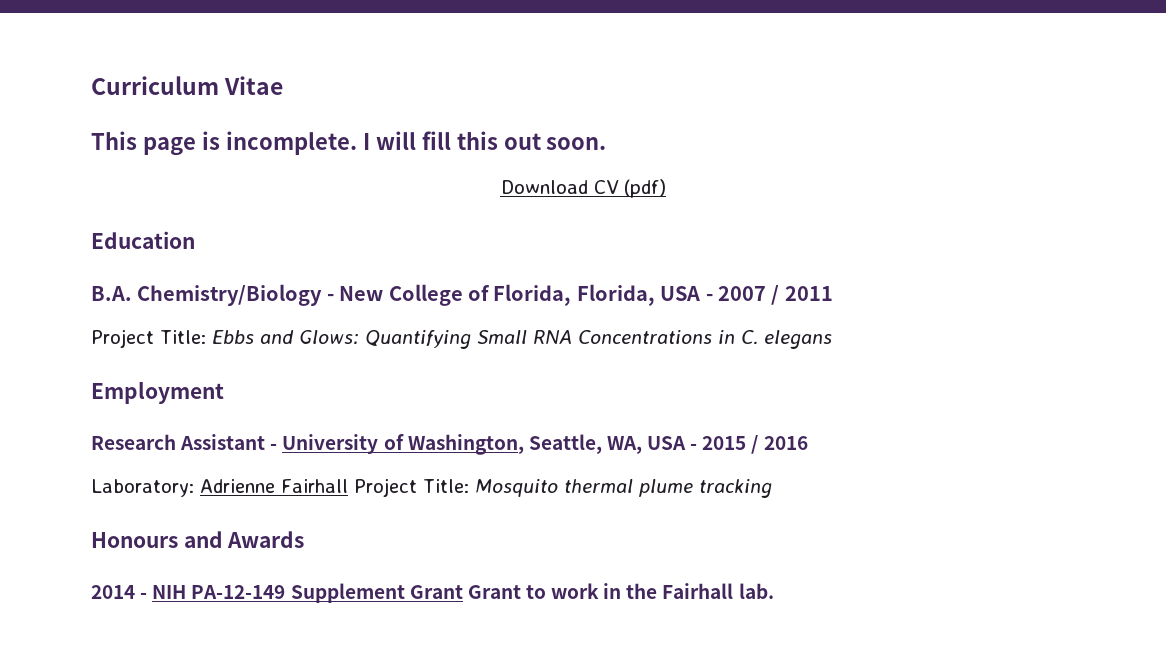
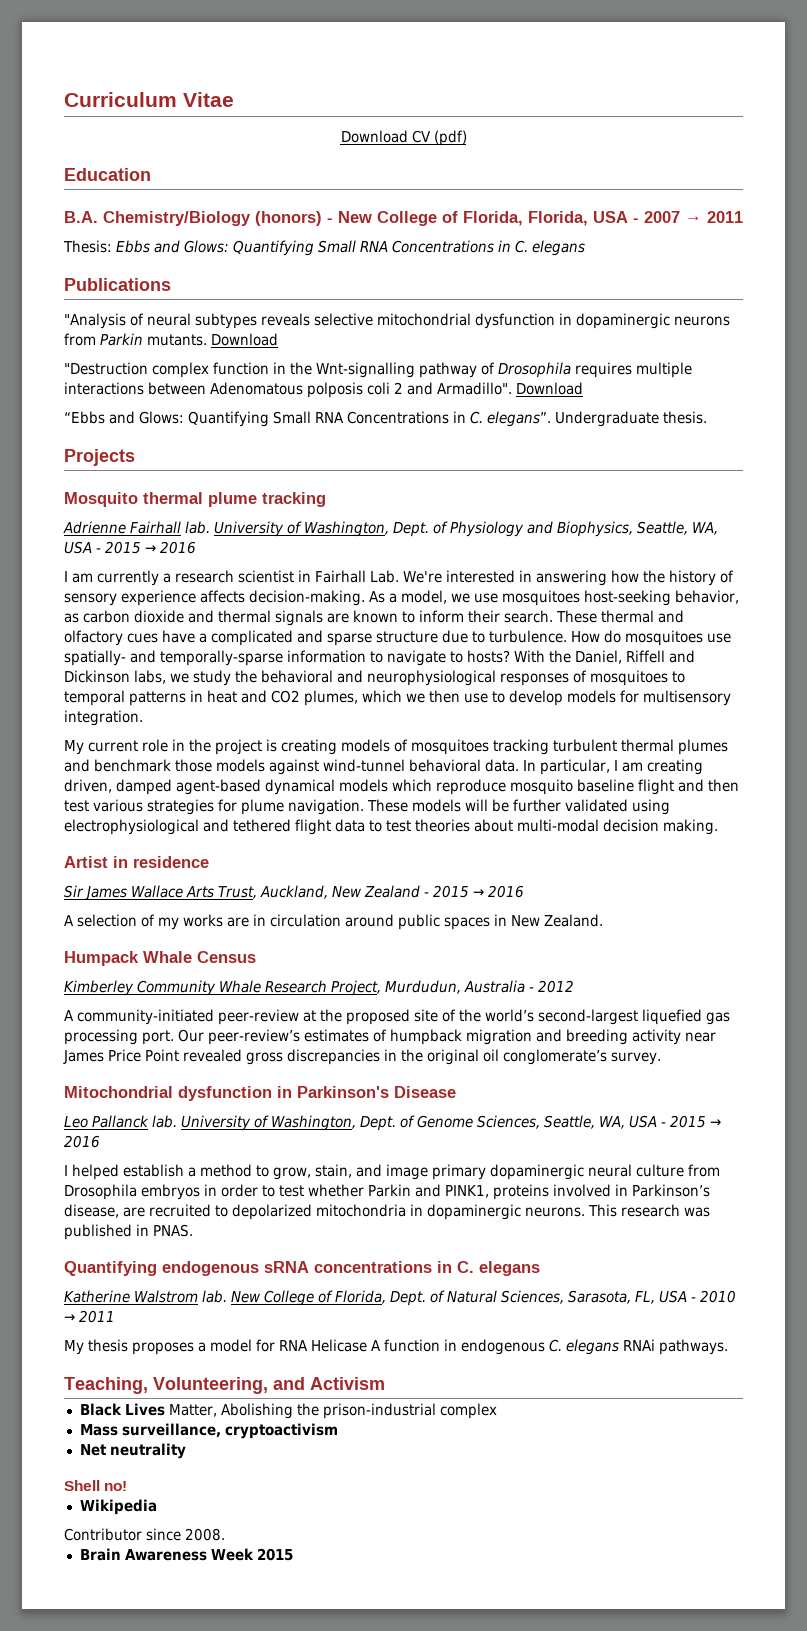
[91,131,607,156] // This page is incomplete. I will fill this out soon. -> (234, 99) none
(323, 295) none -> [255,211,322,226] (honors)
[771,285,833,305] [91,329,206,348] / 2011 // Project Title: -> [685,211,743,223] [63,240,112,253] → 2011 // Thesis:
[91,381,224,404] [91,434,808,455] [91,478,772,498] [91,531,305,548] [91,583,774,603] Employment // Research Assistant - University of Washington, Seattle, WA, USA - 2015 / 2016 // Laboratory: Adrienne Fairhall Project Title: Mosquito thermal plume tracking // Honours and Awards // 2014 - NIH PA-12-149 Supplement Grant Grant to work in the Fairhall lab. -> [64,278,171,291] [64,313,730,329] [64,333,278,346] [64,362,692,378] [64,382,583,398] [64,411,707,427] [64,449,135,466] [64,492,326,507] [63,521,718,537] [64,541,196,554] [64,570,734,586] [64,590,739,606] [64,610,684,626] [64,630,731,646] [64,650,695,666] [64,670,685,686] [64,690,731,706] [64,710,143,726] [64,739,728,755] [64,759,703,775] [64,779,739,795] [64,799,670,815] [64,819,718,835] [64,856,209,868] [64,885,524,900] [64,914,603,930] [64,951,256,966] [64,980,574,996] [64,1009,730,1025] [64,1029,716,1045] [63,1049,661,1065] [64,1086,456,1101] [64,1115,721,1131] [64,1135,100,1148] [64,1164,720,1180] [64,1184,710,1200] [64,1204,710,1220] [64,1224,193,1240] [64,1261,540,1276] [64,1290,736,1306] [64,1310,115,1323] [64,1339,728,1355] [64,1377,385,1394] [79,1403,497,1419] [79,1423,338,1439] [79,1443,186,1459] [64,1480,128,1491] [79,1499,157,1515] [64,1528,225,1541] [79,1548,293,1561] Publications // "Analysis of neural subtypes reveals selective mitochondrial dysfunction in dopaminergic neurons from Parkin mutants. Download // "Destruction complex function in the Wnt-signalling pathway of Drosophila requires multiple interactions between Adenomatous polposis coli 2 and Armadillo". Download // “Ebbs and Glows: Quantifying Small RNA Concentrations in C. elegans”. Undergraduate thesis. // Projects // Mosquito thermal plume tracking // Adrienne Fairhall lab. University of Washington, Dept. of Physiology and Biophysics, Seattle, WA, USA - 2015 → 2016 // I am currently a research scientist in Fairhall Lab. We're interested in answering how the history of sensory experience affects decision-making. As a model, we use mosquitoes host-seeking behavior, as carbon dioxide and thermal signals are known to inform their search. These thermal and olfactory cues have a complicated and sparse structure due to turbulence. How do mosquitoes use spatially- and temporally-sparse information to navigate to hosts? With the Daniel, Riffell and Dickinson labs, we study the behavioral and neurophysiological responses of mosquitoes to temporal patterns in heat and CO2 plumes, which we then use to develop models for multisensory integration. // My current role in the project is creating models of mosquitoes tracking turbulent thermal plumes and benchmark those models against wind-tunnel behavioral data. In particular, I am creating driven, damped agent-based dynamical models which reproduce mosquito baseline flight and then test various strategies for plume navigation. These models will be further validated using electrophysiological and tethered flight data to test theories about multi-modal decision making. // Artist in residence // Sir James Wallace Arts Trust, Auckland, New Zealand - 2015 → 2016 // A selection of my works are in circulation around public spaces in New Zealand. // Humpack Whale Census // Kimberley Community Whale Research Project, Murdudun, Australia - 2012 // A community-initiated peer-review at the proposed site of the world’s second-largest liquefied gas processing port. Our peer-review’s estimates of humpback migration and breeding activity near James Price Point revealed gross discrepancies in the original oil conglomerate’s survey. // Mitochondrial dysfunction in Parkinson's Disease // Leo Pallanck lab. University of Washington, Dept. of Genome Sciences, Seattle, WA, USA - 2015 → 2016 // I helped establish a method to grow, stain, and image primary dopaminergic neural culture from Drosophila embryos in order to test whether Parkin and PINK1, proteins involved in Parkinson’s disease, are recruited to depolarized mitochondria in dopaminergic neurons. This research was published in PNAS. // Quantifying endogenous sRNA concentrations in C. elegans // Katherine Walstrom lab. New College of Florida, Dept. of Natural Sciences, Sarasota, FL, USA - 2010 → 2011 // My thesis proposes a model for RNA Helicase A function in endogenous C. elegans RNAi pathways. // Teaching, Volunteering, and Activism // Black Lives Matter, Abolishing the prison-industrial complex // Mass surveillance, cryptoactivism // Net neutrality // Shell no! // Wikipedia // Contributor since 2008. // Brain Awareness Week 2015

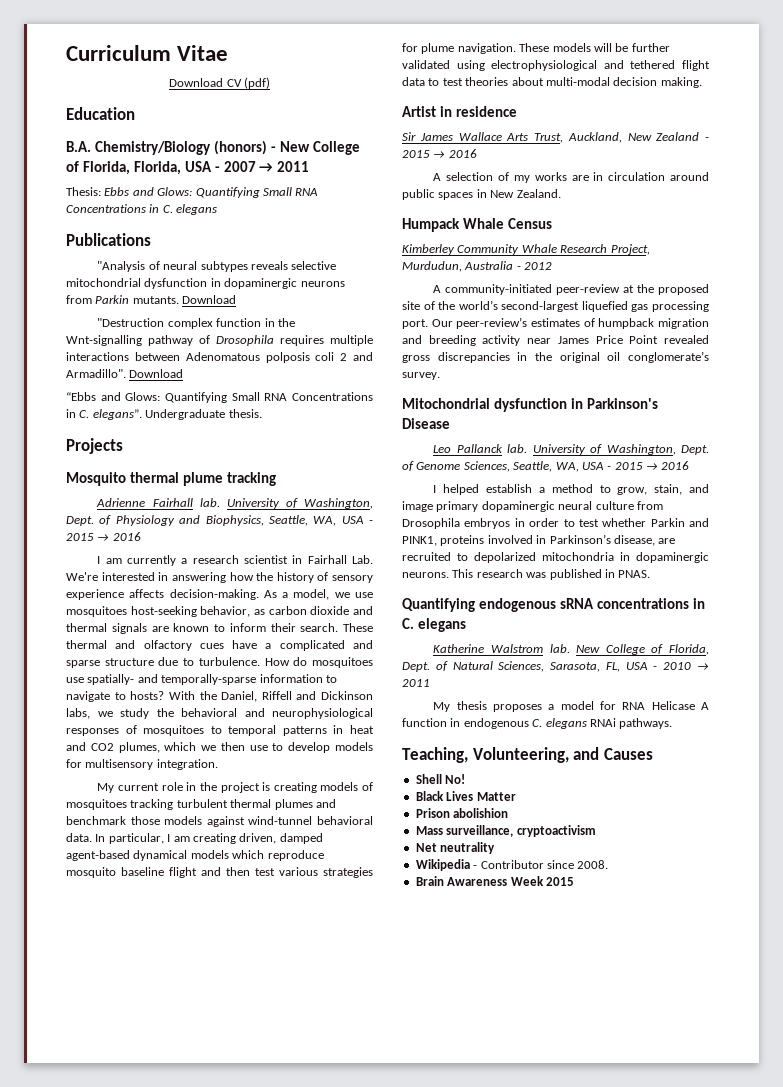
[310,1377,385,1390] Activism -> [603,748,653,760] [415,774,466,784] Causes // Shell No!
[168,1403,497,1419] Matter, Abolishing the prison-industrial complex -> [476,792,516,801] [415,808,509,818] Matter // Prison abolishion
[64,1480,128,1491] // Shell no! -> (496, 848) none
(157, 1507) // -> [473,865,478,869] -

